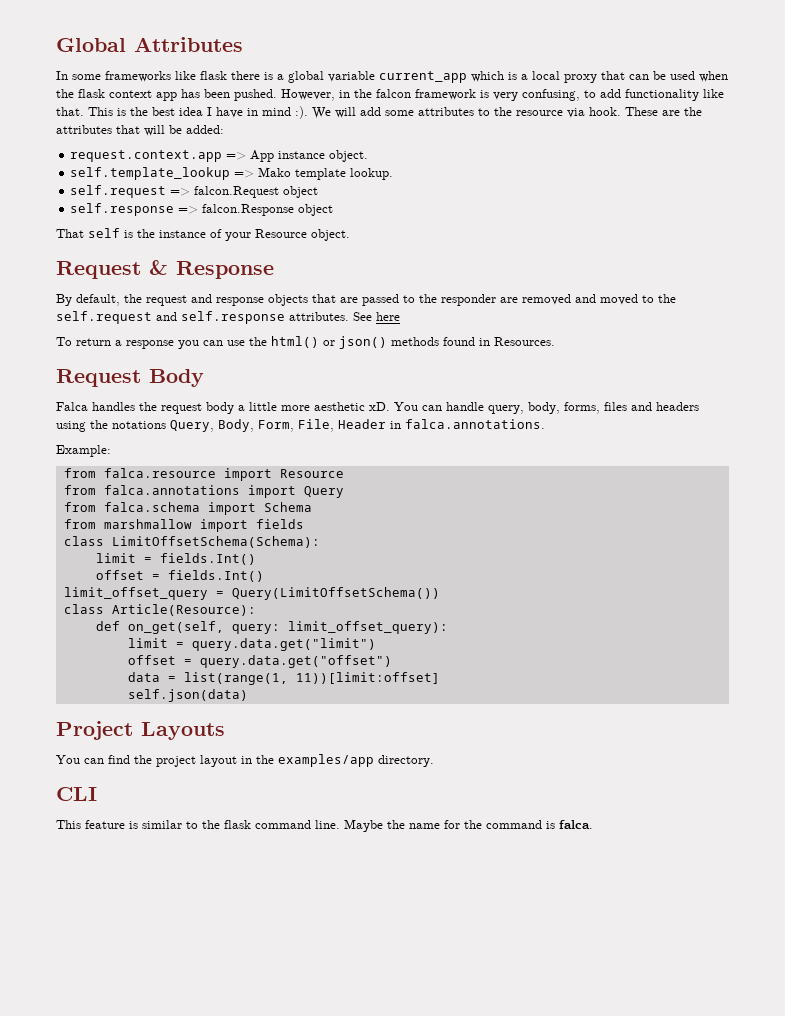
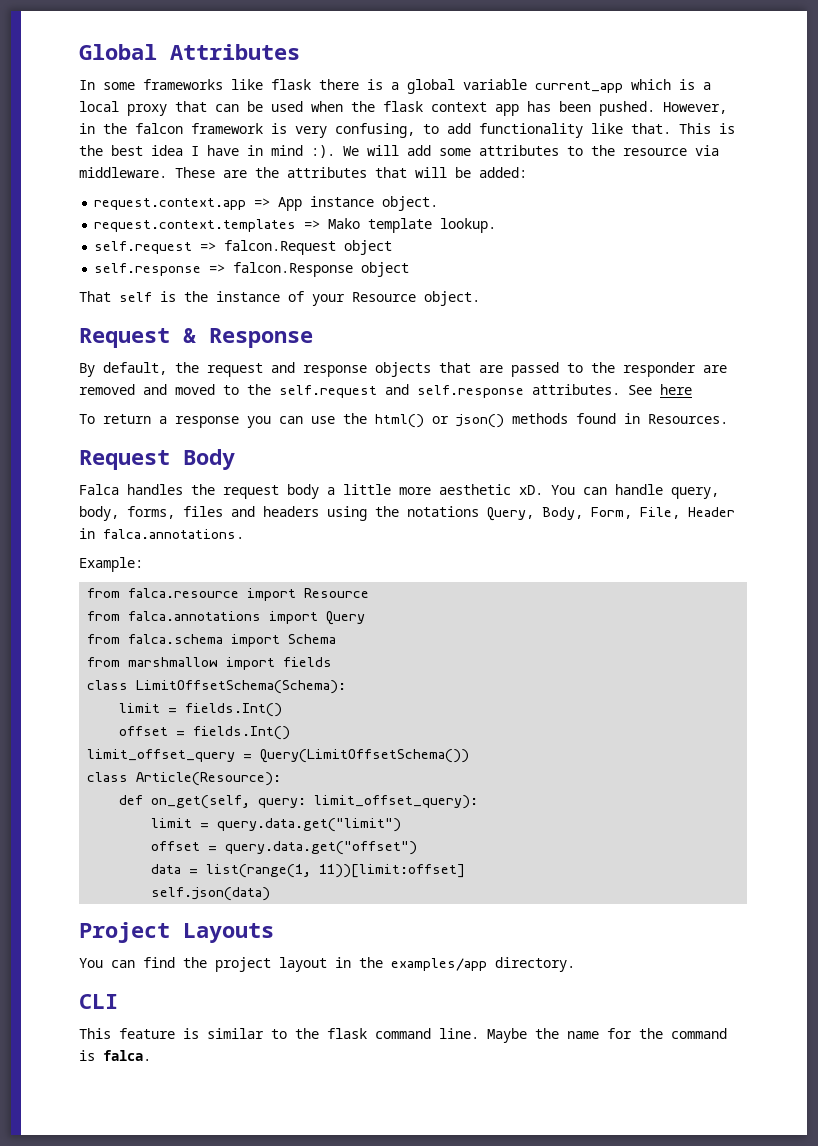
[589,107,621,116] hook. -> [79,167,167,178] middleware.
[70,167,231,180] self.template_lookup -> [94,219,297,232] request.context.templates

